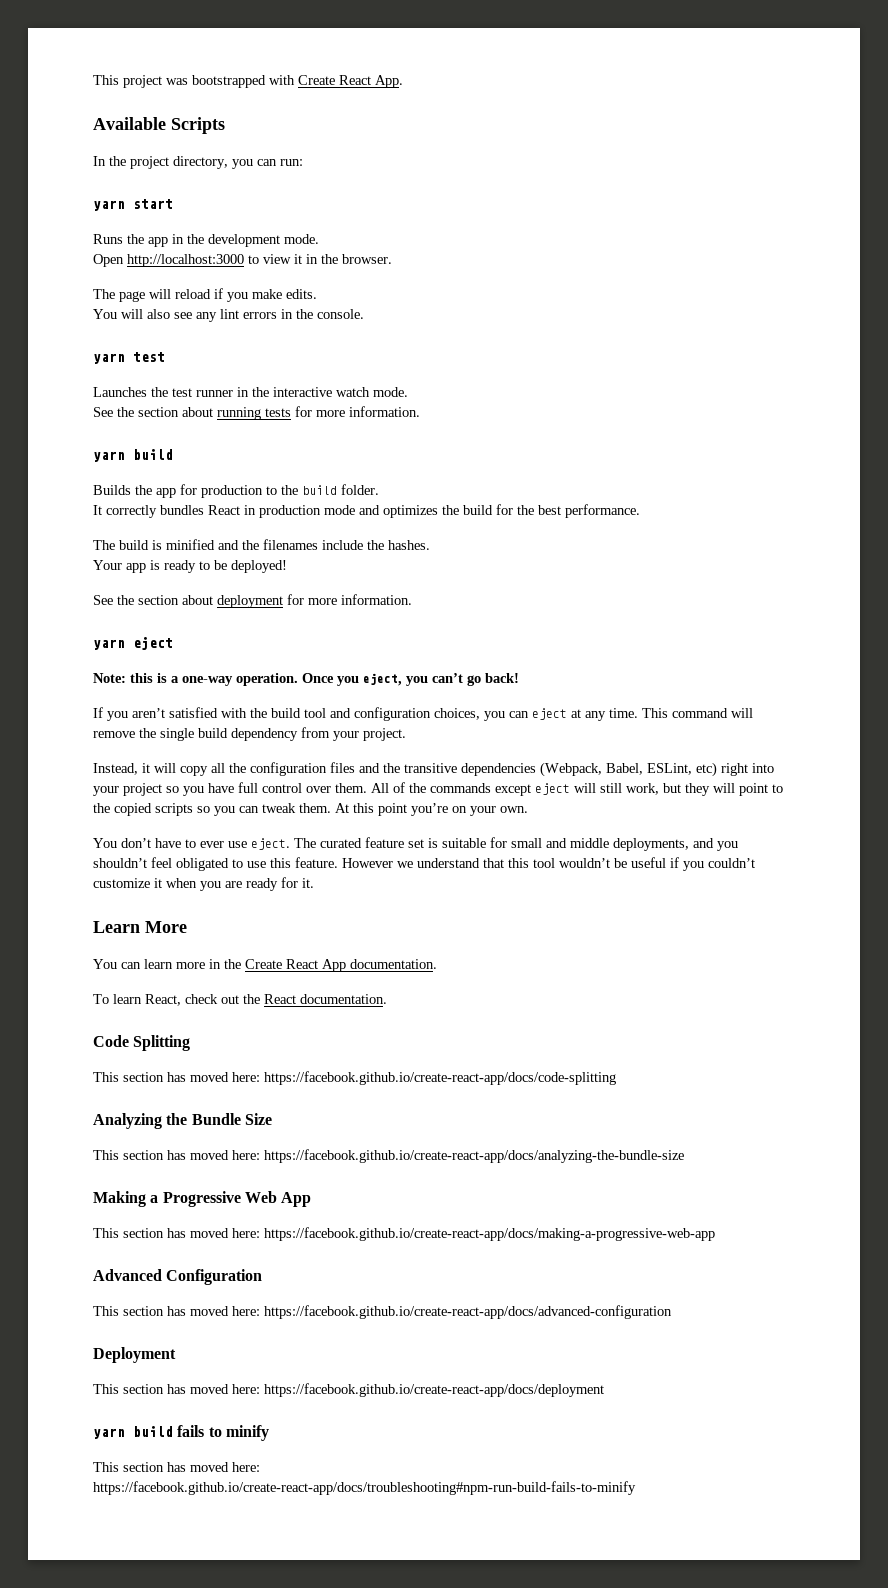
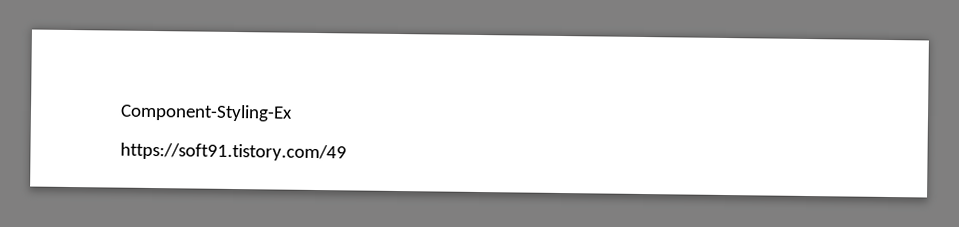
[93,75,403,88] [93,117,225,134] [93,156,303,169] [93,199,173,211] [93,234,319,247] [93,254,392,267] [93,288,317,302] [93,309,364,322] [93,352,165,364] [93,387,408,397] [93,406,420,420] [93,449,173,462] [93,484,379,498] [93,504,640,518] [93,539,430,550] [93,560,287,573] [93,594,412,608] [93,637,173,650] [93,673,519,686] [93,707,753,721] [93,727,406,741] [93,762,774,777] [93,782,783,796] [93,803,528,816] [93,837,738,851] [93,857,755,871] [93,877,314,891] [93,921,187,933] [93,959,437,972] [93,994,387,1006] [93,1035,191,1051] [93,1071,616,1085] [93,1113,272,1129] [93,1149,684,1163] [93,1191,312,1207] [93,1227,715,1241] [93,1269,263,1285] [93,1305,672,1319] [93,1347,176,1363] [93,1383,604,1397] [93,1425,269,1441] [93,1462,260,1472] [93,1481,636,1495] This project was bootstrapped with Create React App. // Available Scripts // In the project directory, you can run: // yarn start // Runs the app in the development mode. // Open http://localhost:3000 to view it in the browser. // The page will reload if you make edits. // You will also see any lint errors in the console. // yarn test // Launches the test runner in the interactive watch mode. // See the section about running tests for more information. // yarn build // Builds the app for production to the build folder. // It correctly bundles React in production mode and optimizes the build for the best performance. // The build is minified and the filenames include the hashes. // Your app is ready to be deployed! // See the section about deployment for more information. // yarn eject // Note: this is a one-way operation. Once you eject, you can’t go back! // If you aren’t satisfied with the build tool and configuration choices, you can eject at any time. This command will remove the single build dependency from your project. // Instead, it will copy all the configuration files and the transitive dependencies (Webpack, Babel, ESLint, etc) right into your project so you have full control over them. All of the commands except eject will still work, but they will point to the copied scripts so you can tweak them. At this point you’re on your own. // You don’t have to ever use eject. The curated feature set is suitable for small and middle deployments, and you shouldn’t feel obligated to use this feature. However we understand that this tool wouldn’t be useful if you couldn’t customize it when you are ready for it. // Learn More // You can learn more in the Create React App documentation. // To learn React, check out the React documentation. // Code Splitting // This section has moved here: https://facebook.github.io/create-react-app/docs/code-splitting // Analyzing the Bundle Size // This section has moved here: https://facebook.github.io/create-react-app/docs/analyzing-the-bundle-size // Making a Progressive Web App // This section has moved here: https://facebook.github.io/create-react-app/docs/making-a-progressive-web-app // Advanced Configuration // This section has moved here: https://facebook.github.io/create-react-app/docs/advanced-configuration // Deployment // This section has moved here: https://facebook.github.io/create-react-app/docs/deployment // yarn build fails to minify // This section has moved here: https://facebook.github.io/create-react-app/docs/troubleshooting#npm-run-build-fails-to-minify -> [120,103,293,122] [120,142,347,162] Component-Styling-Ex // https://soft91.tistory.com/49

